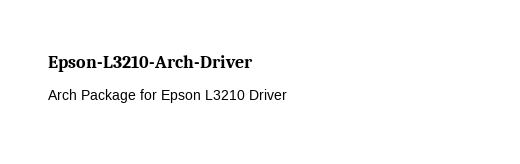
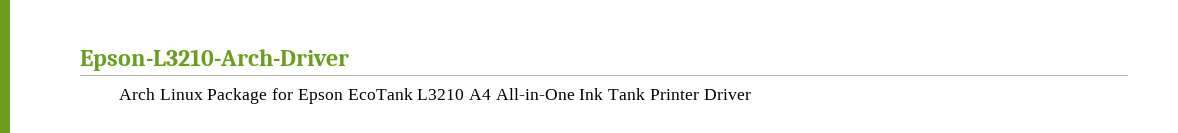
(77, 94) none -> [159,89,203,100] Linux
[205,90,245,100] L3210 -> [347,88,699,100] EcoTank L3210 A4 All-in-One Ink Tank Printer

